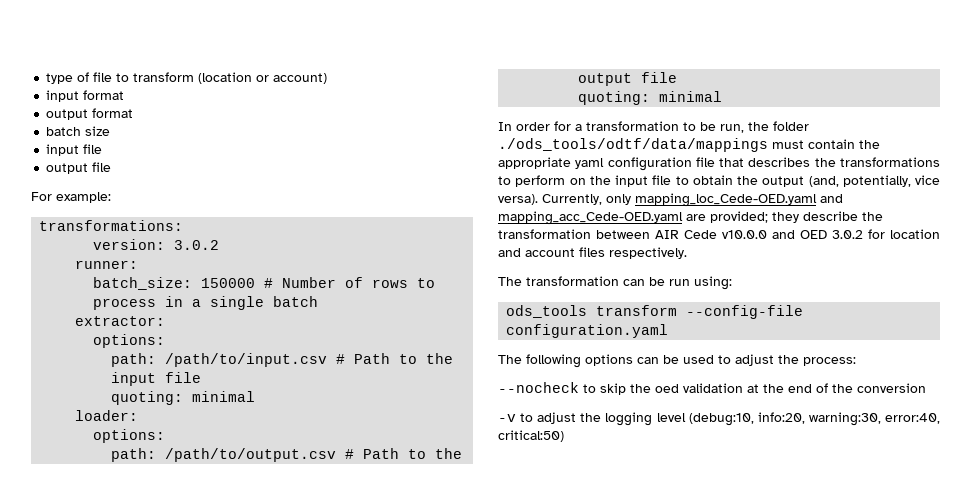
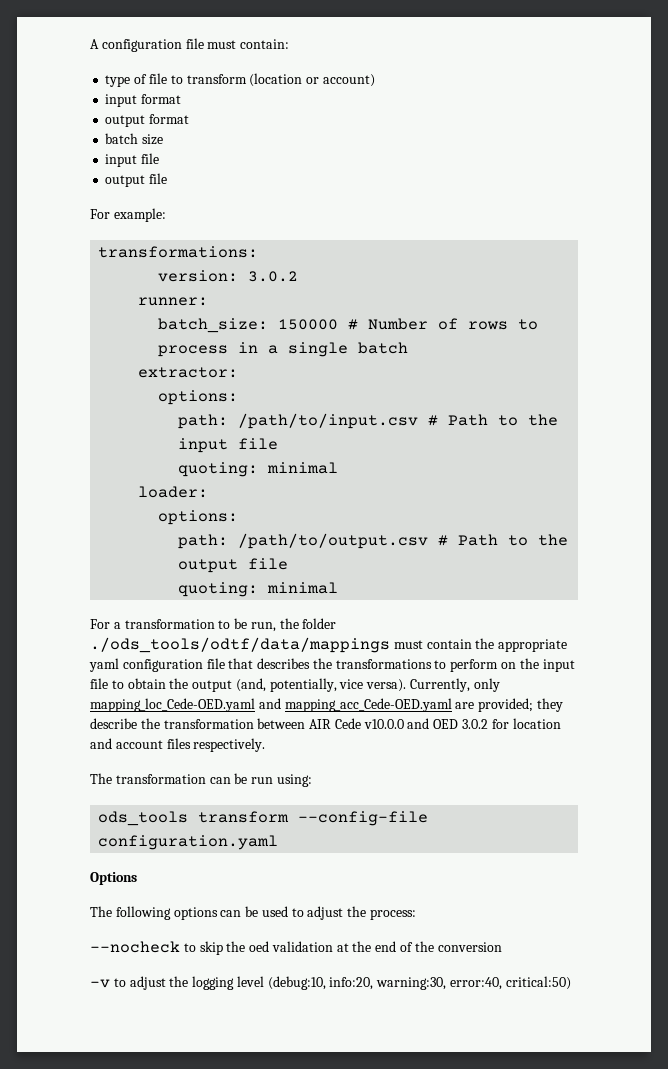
(46, 78) none -> [90,38,290,52] A configuration file must contain: //
[498,121,571,131] In order for -> [90,619,110,629] For
(669, 331) none -> [90,872,137,885] // Options

